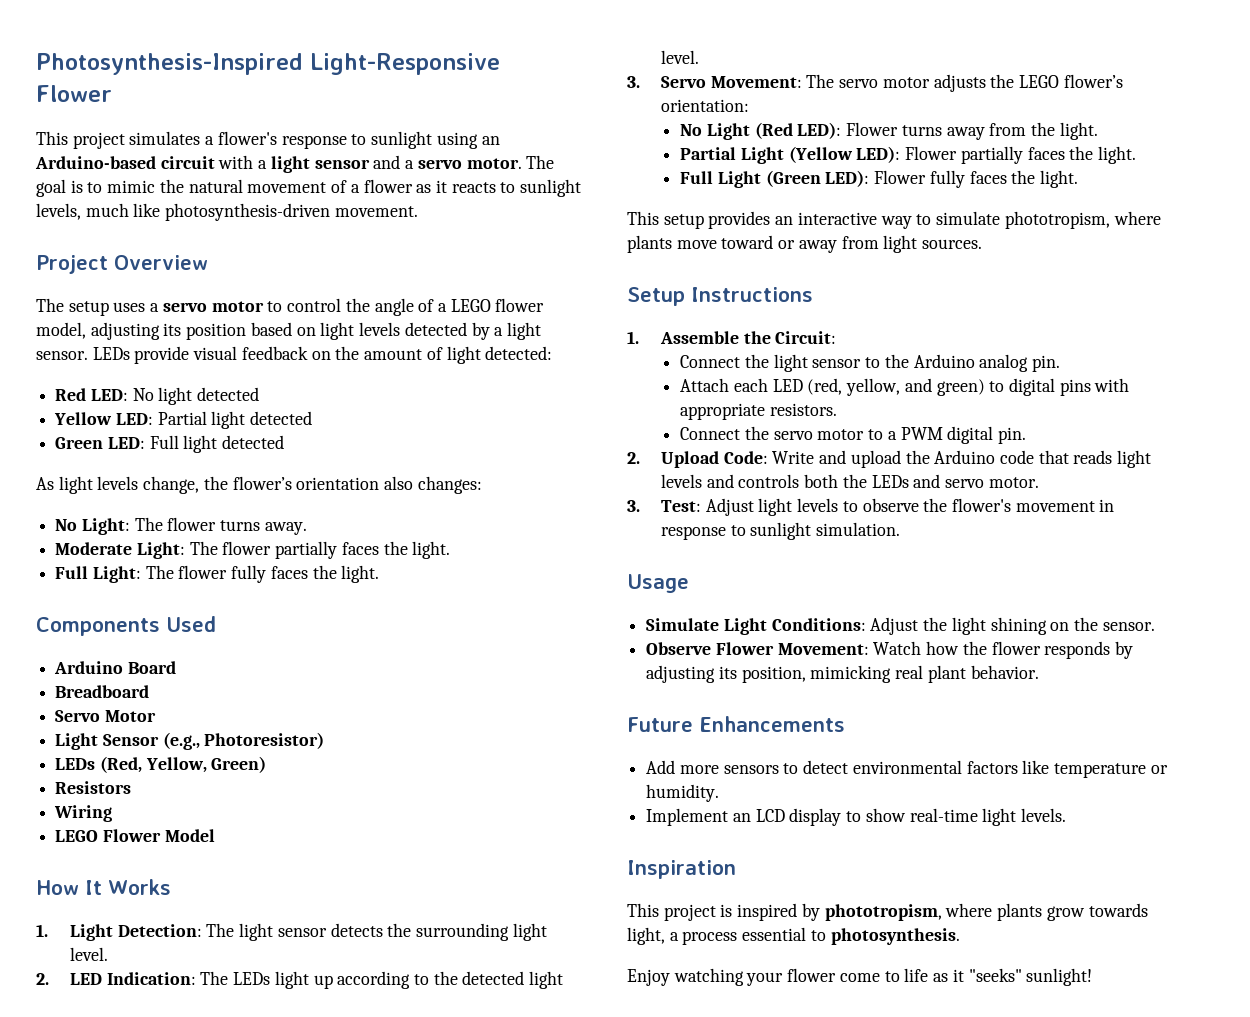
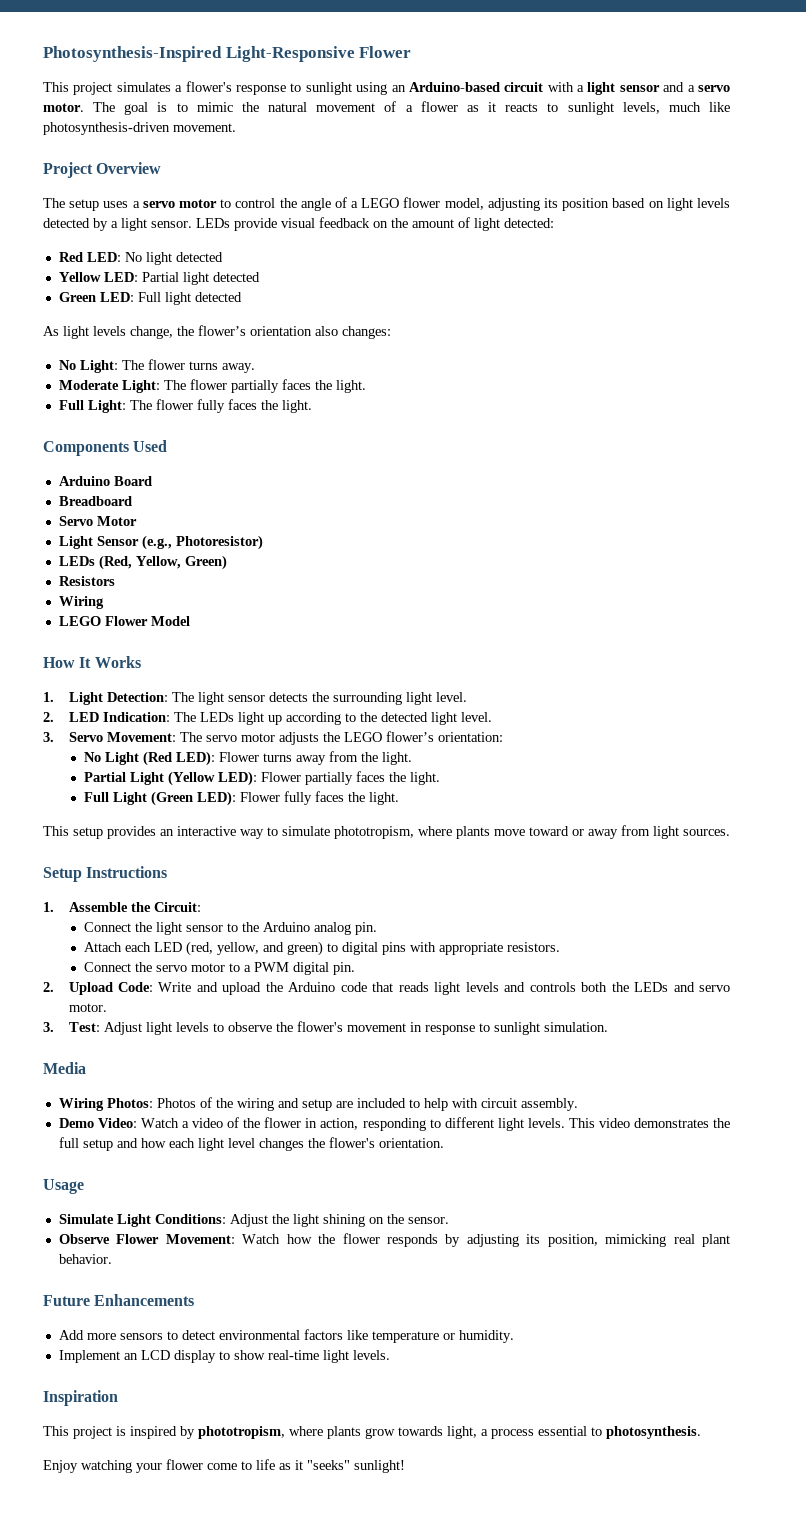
(901, 529) none -> [43,1062,86,1074] [58,1097,578,1111] [58,1117,730,1131] [58,1137,444,1151] // Media // Wiring Photos: Photos of the wiring and setup are included to help with circuit assembly. // Demo Video: Watch a video of the flower in action, responding to different light levels. This video demonstrates the full setup and how each light level changes the flower's orientation.

